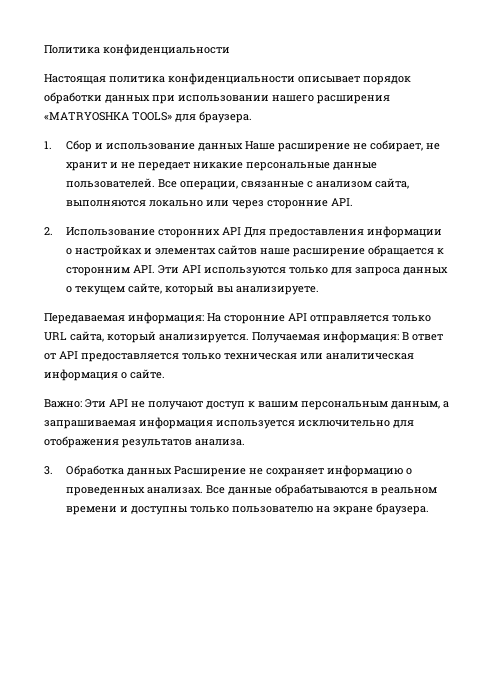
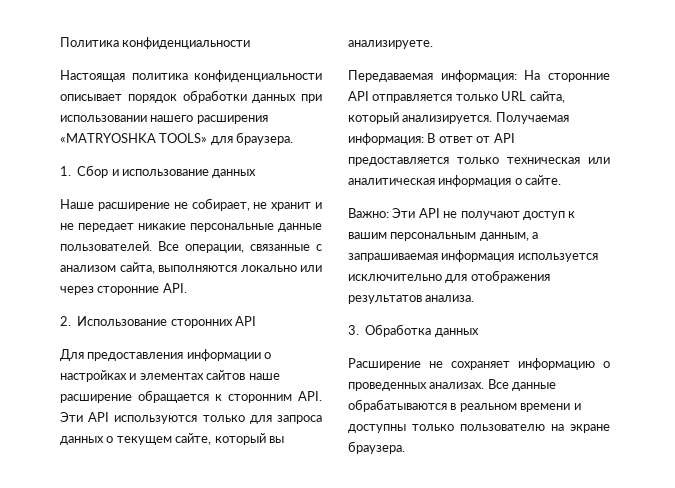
(243, 147) none -> (257, 173) //
(241, 231) none -> (256, 321) //
(172, 472) none -> (479, 332) //

